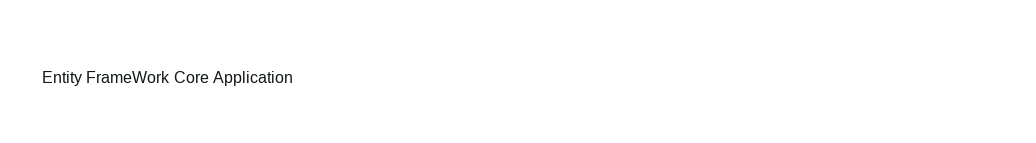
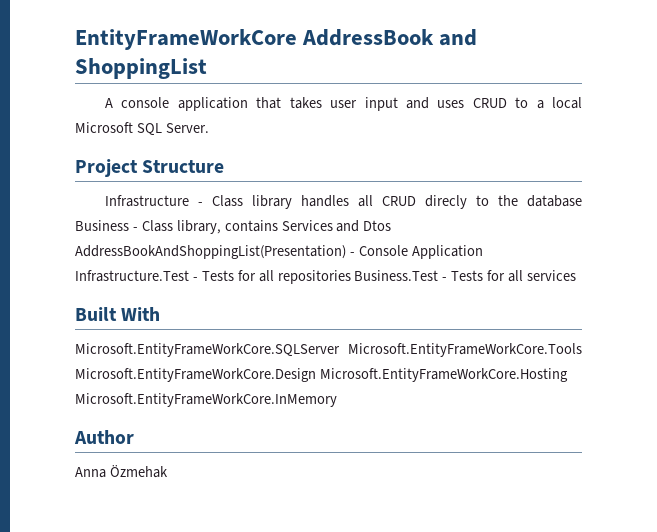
[42,71,293,86] Entity FrameWork Core Application -> [75,29,478,50] [75,58,207,79] [105,97,582,111] [75,122,209,136] [75,159,225,177] [105,195,583,209] [75,220,392,234] [75,245,483,259] [75,270,577,284] [75,307,161,321] [75,343,582,357] [75,368,568,382] [75,393,337,407] [74,430,134,444] [75,465,168,478] EntityFrameWorkCore AddressBook and ShoppingList // A console application that takes user input and uses CRUD to a local Microsoft SQL Server. // Project Structure // Infrastructure - Class library handles all CRUD direcly to the database Business - Class library, contains Services and Dtos AddressBookAndShoppingList(Presentation) - Console Application Infrastructure.Test - Tests for all repositories Business.Test - Tests for all services // Built With // Microsoft.EntityFrameWorkCore.SQLServer Microsoft.EntityFrameWorkCore.Tools Microsoft.EntityFrameWorkCore.Design Microsoft.EntityFrameWorkCore.Hosting Microsoft.EntityFrameWorkCore.InMemory // Author // Anna Özmehak

